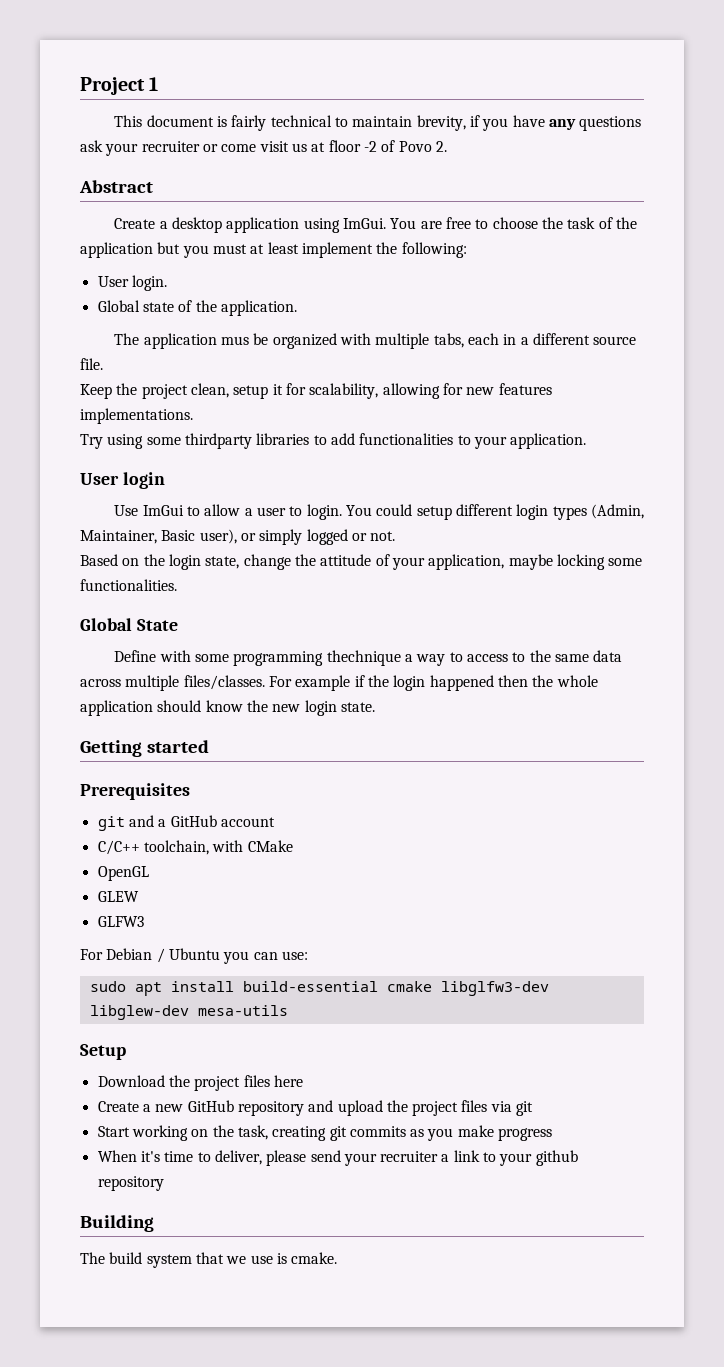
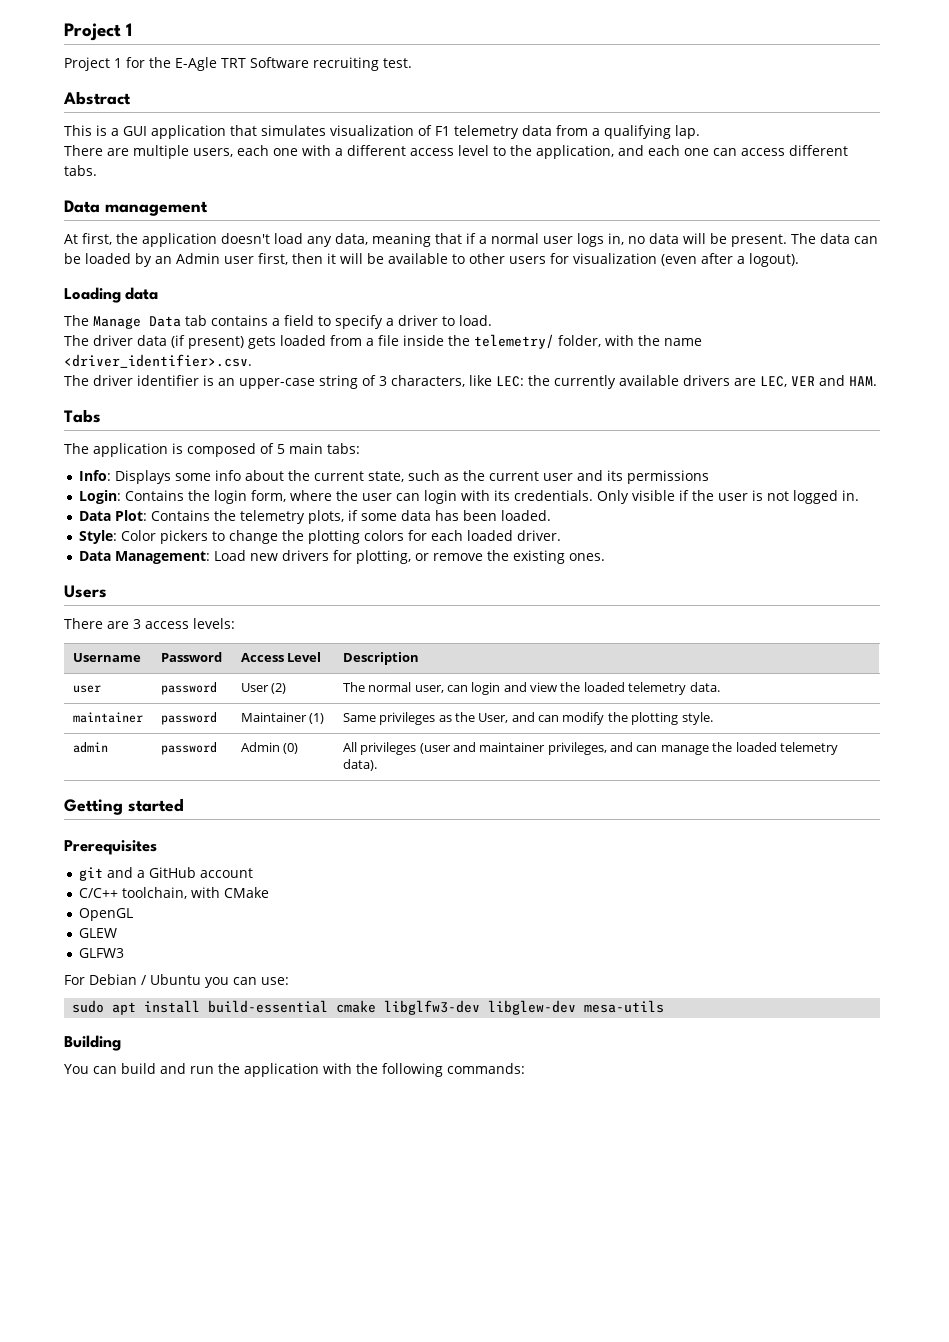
[114,115,642,131] [80,140,447,156] [79,180,153,193] [114,217,637,233] [80,242,467,258] [97,275,167,291] [97,300,297,316] [114,333,637,349] [80,358,103,370] [80,383,552,399] [80,408,193,424] [80,433,587,449] [80,472,165,489] [114,504,644,520] [80,529,396,545] [80,554,643,570] [80,579,177,591] [80,618,178,631] [114,650,623,666] [80,675,598,691] [80,700,375,716] This document is fairly technical to maintain brevity, if you have any questions ask your recruiter or come visit us at floor -2 of Povo 2. // Abstract // Create a desktop application using ImGui. You are free to choose the task of the application but you must at least implement the following: // User login. // Global state of the application. // The application mus be organized with multiple tabs, each in a different source file. // Keep the project clean, setup it for scalability, allowing for new features implementations. // Try using some thirdparty libraries to add functionalities to your application. // User login // Use ImGui to allow a user to login. You could setup different login types (Admin, Maintainer, Basic user), or simply logged or not. // Based on the login state, change the attitude of your application, maybe locking some functionalities. // Global State // Define with some programming thechnique a way to access to the same data across multiple files/classes. For example if the login happened then the whole application should know the new login state. -> [64,57,412,71] [63,91,131,105] [64,125,700,139] [64,145,848,159] [64,165,97,176] [64,200,208,216] [64,233,878,247] [64,253,799,267] [64,287,159,303] [64,315,492,329] [64,334,702,349] [64,354,252,368] [64,375,877,389] [64,409,101,423] [64,443,360,457] [79,470,710,484] [79,490,860,504] [79,510,552,524] [79,530,562,544] [79,550,606,564] [64,585,107,598] [64,618,235,629] [72,653,141,662] [160,652,222,662] [240,652,322,662] [342,652,419,665] [72,685,101,693] [160,682,217,695] [240,683,287,694] [342,682,720,695] [72,712,143,723] [160,712,217,725] [240,712,325,724] [342,712,713,725] [72,742,108,753] [160,742,217,755] [240,742,299,754] [342,742,838,755] [342,759,377,771] Project 1 for the E-Agle TRT Software recruiting test. // Abstract // This is a GUI application that simulates visualization of F1 telemetry data from a qualifying lap. // There are multiple users, each one with a different access level to the application, and each one can access different tabs. // Data management // At first, the application doesn't load any data, meaning that if a normal user logs in, no data will be present. The data can be loaded by an Admin user first, then it will be available to other users for visualization (even after a logout). // Loading data // The Manage Data tab contains a field to specify a driver to load. // The driver data (if present) gets loaded from a file inside the telemetry/ folder, with the name <driver_identifier>.csv. // The driver identifier is an upper-case string of 3 characters, like LEC: the currently available drivers are LEC, VER and HAM. // Tabs // The application is composed of 5 main tabs: // Info: Displays some info about the current state, such as the current user and its permissions // Login: Contains the login form, where the user can login with its credentials. Only visible if the user is not logged in. // Data Plot: Contains the telemetry plots, if some data has been loaded. // Style: Color pickers to change the plotting colors for each loaded driver. // Data Management: Load new drivers for plotting, or remove the existing ones. // Users // There are 3 access levels: // Username | Password | Access Level | Description // user | password | User (2) | The normal user, can login and view the loaded telemetry data. // maintainer | password | Maintainer (1) | Same privileges as the User, and can modify the plotting style. // admin | password | Admin (0) | All privileges (user and maintainer privileges, and can manage the loaded telemetry data).
[80,1044,126,1060] [97,1075,303,1091] [97,1100,534,1116] [97,1125,553,1141] [97,1150,578,1166] [97,1176,164,1191] [80,1215,154,1232] [80,1252,338,1268] Setup // Download the project files here // Create a new GitHub repository and upload the project files via git // Start working on the task, creating git commits as you make progress // When it's time to deliver, please send your recruiter a link to your github repository // Building // The build system that we use is cmake. -> [64,1035,121,1051] [64,1063,525,1077] Building // You can build and run the application with the following commands:

